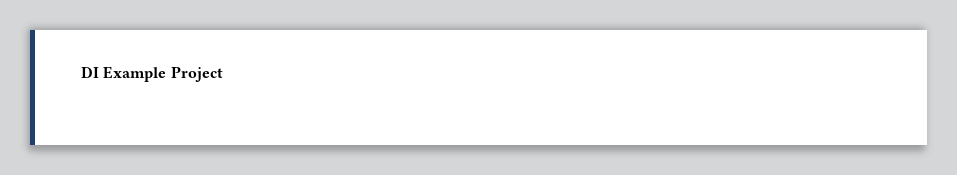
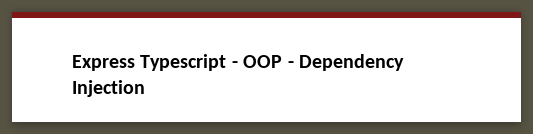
[81,66,223,82] DI Example Project -> [72,54,404,71] [72,80,145,97] Express Typescript - OOP - Dependency Injection

